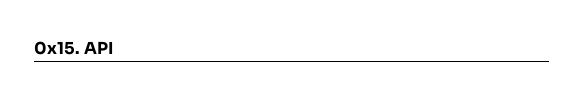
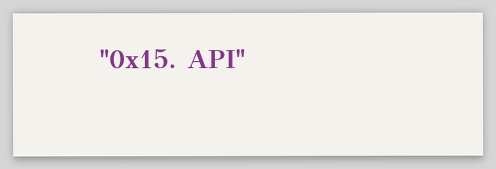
[34,41,114,55] 0x15. API -> [99,49,245,69] "0x15. API"

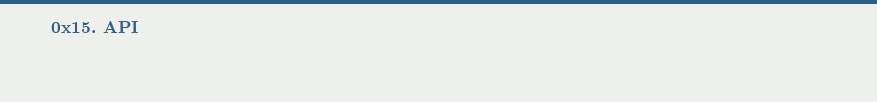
[99,49,245,69] "0x15. API" -> [51,21,138,33] 0x15. API

